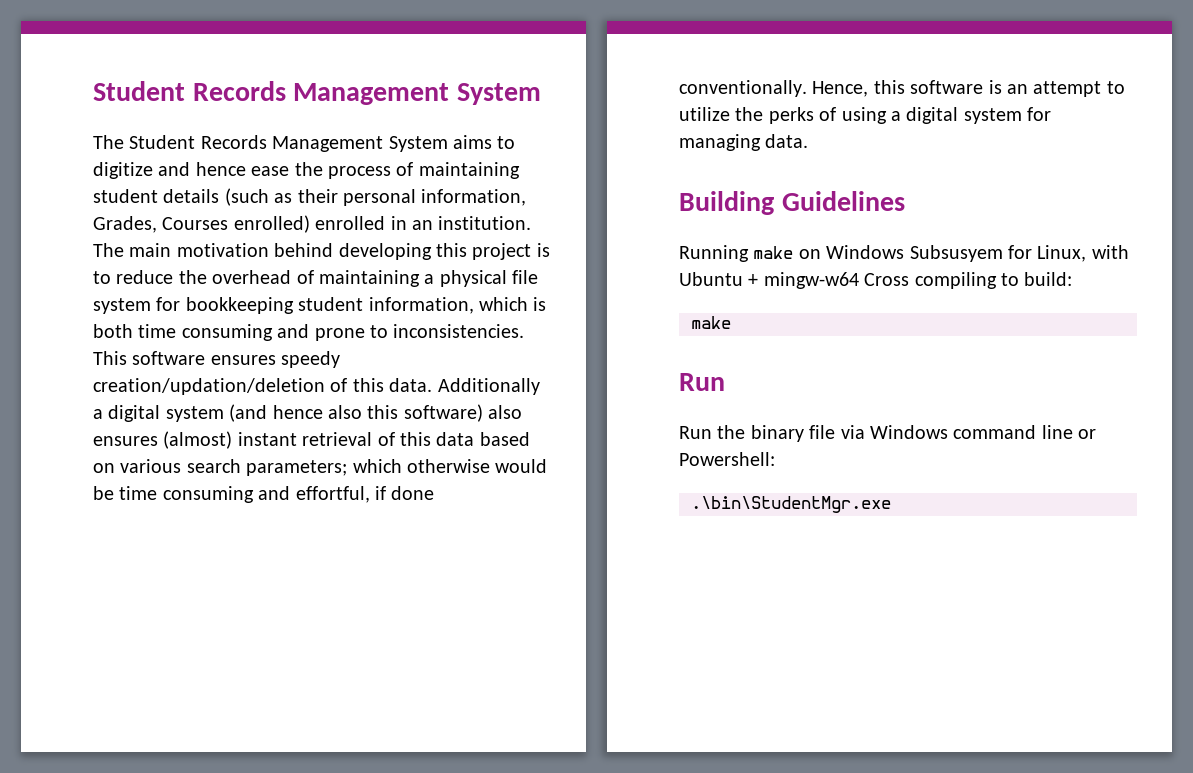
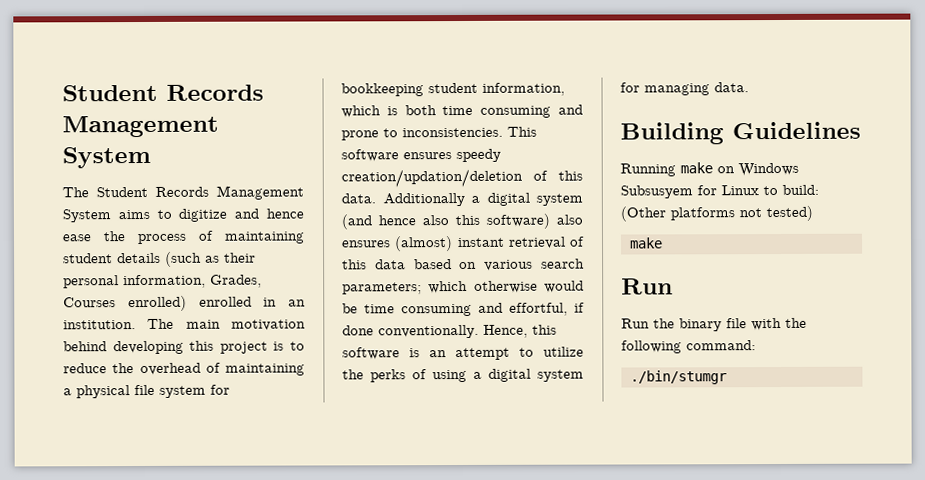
[1037,245,1129,262] [679,272,1073,289] Linux, with Ubuntu + mingw-w64 Cross compiling to build: -> [721,184,819,196] [620,205,813,222] Linux to build: (Other platforms not tested)
[840,425,1097,439] [679,452,775,466] [691,496,891,513] via Windows command line or Powershell: // .\bin\StudentMgr.exe -> [751,317,807,331] [621,340,756,354] [630,370,727,385] with the following command: // ./bin/stumgr

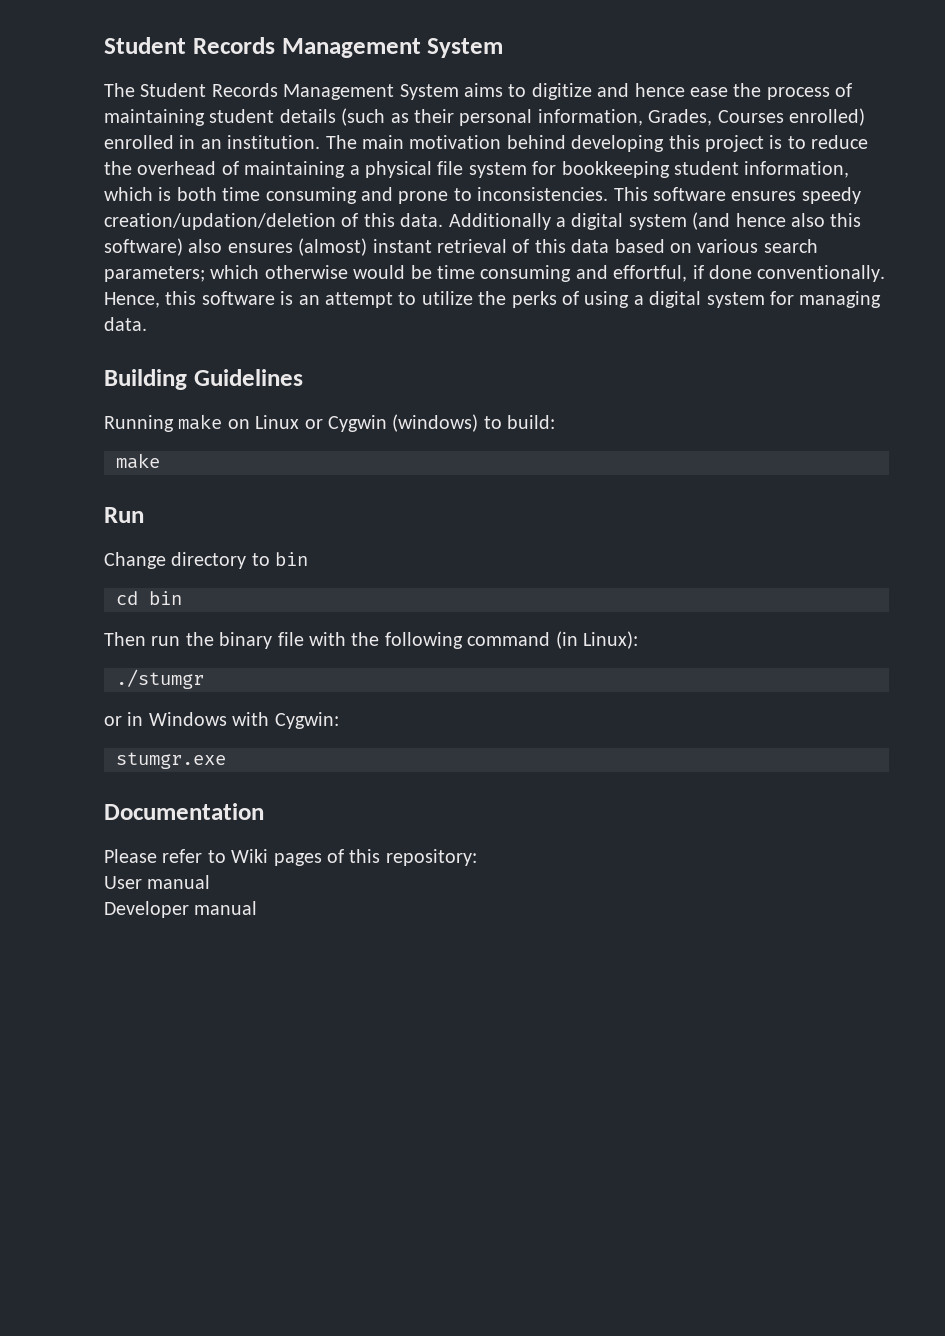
[738,162,799,177] [620,184,819,199] [620,205,813,222] [629,237,663,249] [621,278,673,295] [621,318,650,329] Windows Subsusyem for Linux to build: (Other platforms not tested) // make // Run // Run -> [255,414,556,432] [116,453,160,469] [104,507,144,523] [104,552,309,569] [116,591,182,605] [104,632,181,646] Linux or Cygwin (windows) to build: // make // Run // Change directory to bin // cd bin // Then run
[686,340,756,351] [630,370,727,385] command: // ./bin/stumgr -> [467,631,638,649] [116,669,204,689] [104,712,339,729] [116,752,226,769] [104,803,264,820] [104,849,477,866] [104,875,211,889] [104,901,258,918] command (in Linux): // ./stumgr // or in Windows with Cygwin: // stumgr.exe // Documentation // Please refer to Wiki pages of this repository: // User manual // Developer manual

